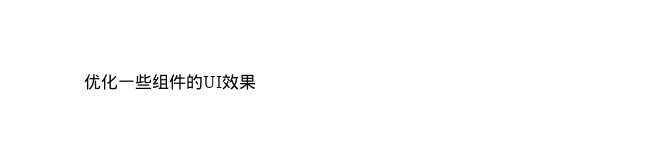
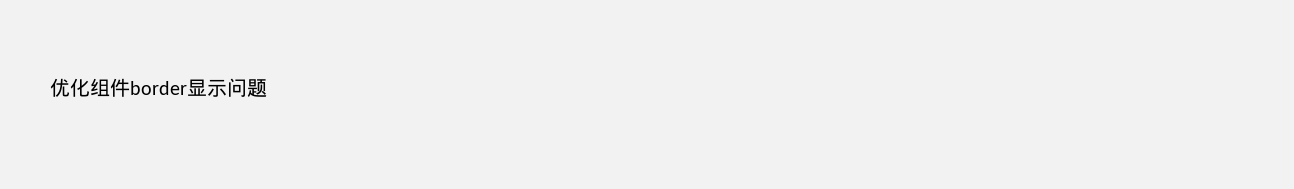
[118,74,256,90] 一些组件的UI效果 -> [90,78,267,97] 组件border显示问题

